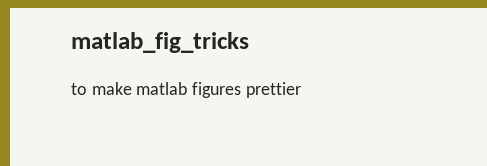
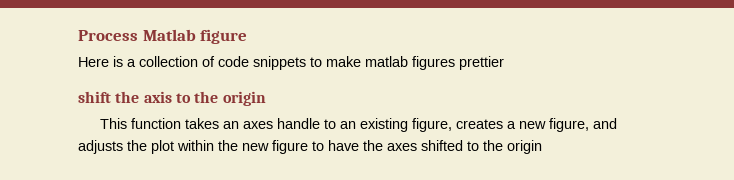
[71,32,249,53] matlab_fig_tricks // -> [78,29,248,44] [78,56,306,70] Process Matlab figure // Here is a collection of code snippets
(301, 90) none -> [78,91,266,106] [99,118,617,132] [78,140,542,154] // shift the axis to the origin // This function takes an axes handle to an existing figure, creates a new figure, and adjusts the plot within the new figure to have the axes shifted to the origin

